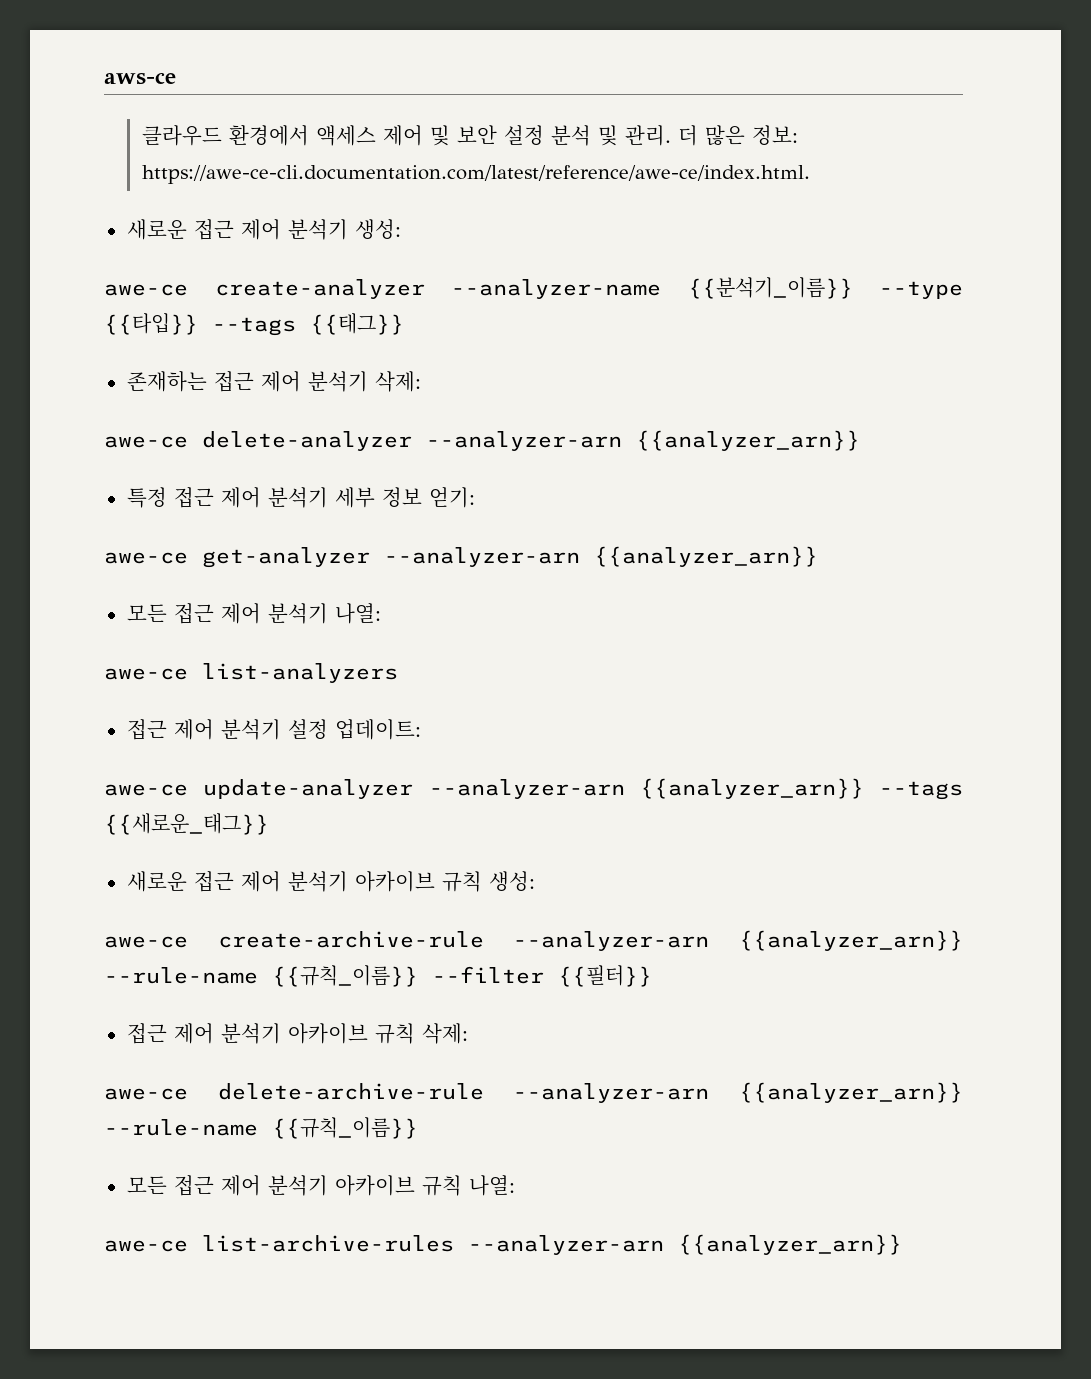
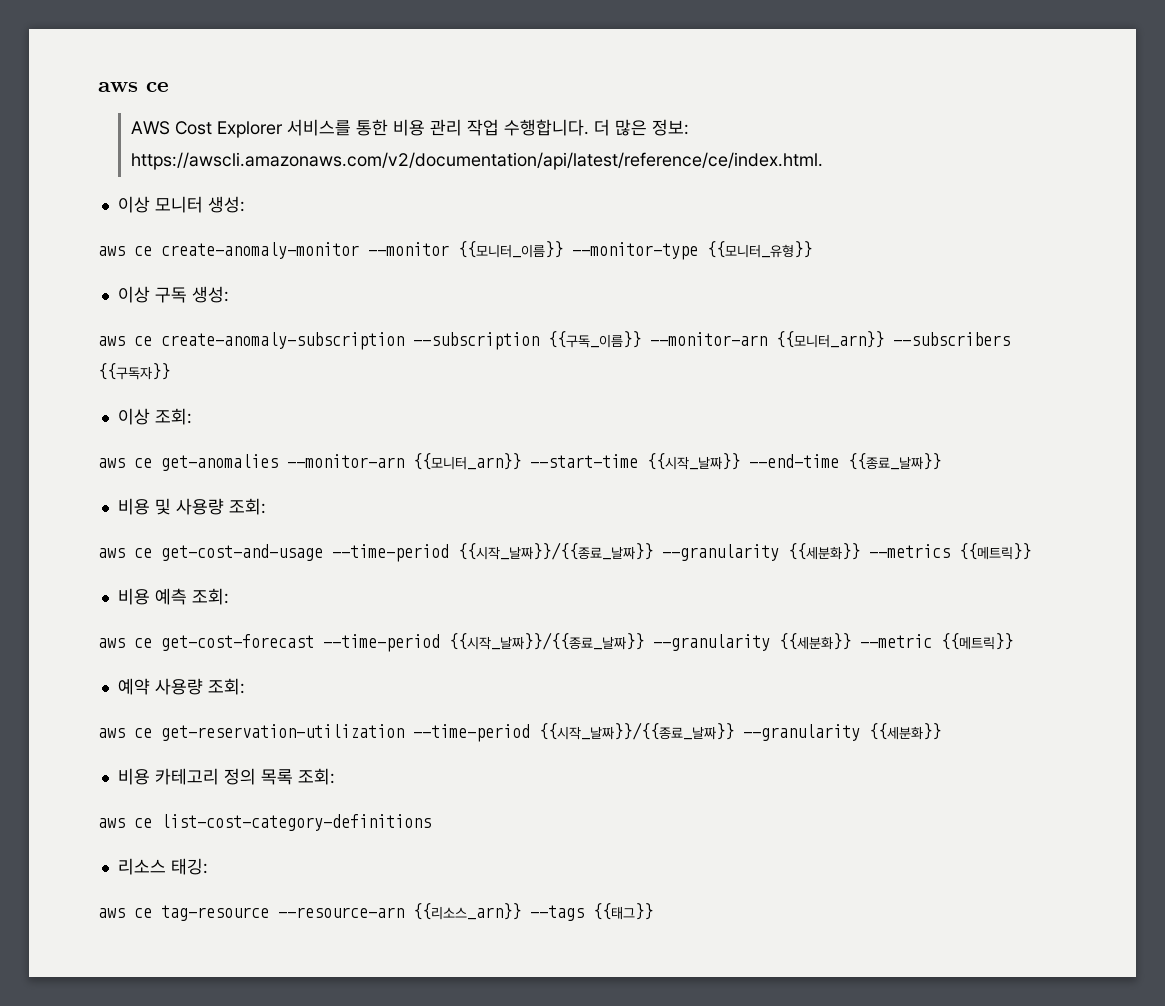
[104,72,176,85] [141,125,798,146] [141,165,810,184] [126,219,401,240] [104,277,963,299] [104,313,404,336] [126,371,421,392] [104,430,860,451] [126,487,475,508] [104,546,818,568] [126,603,381,624] [104,663,398,683] [126,719,421,740] [104,778,963,800] [104,813,269,835] [126,871,535,892] [104,930,963,951] [104,965,652,987] [126,1023,468,1044] [104,1082,963,1103] [104,1117,418,1139] [126,1175,515,1196] [104,1234,902,1255] aws-ce // 클라우드 환경에서 액세스 제어 및 보안 설정 분석 및 관리. 더 많은 정보: https://awe-ce-cli.documentation.com/latest/reference/awe-ce/index.html. // 새로운 접근 제어 분석기 생성: // awe-ce create-analyzer --analyzer-name {{분석기_이름}} --type {{타입}} --tags {{태그}} // 존재하는 접근 제어 분석기 삭제: // awe-ce delete-analyzer --analyzer-arn {{analyzer_arn}} // 특정 접근 제어 분석기 세부 정보 얻기: // awe-ce get-analyzer --analyzer-arn {{analyzer_arn}} // 모든 접근 제어 분석기 나열: // awe-ce list-analyzers // 접근 제어 분석기 설정 업데이트: // awe-ce update-analyzer --analyzer-arn {{analyzer_arn}} --tags {{새로운_태그}} // 새로운 접근 제어 분석기 아카이브 규칙 생성: // awe-ce create-archive-rule --analyzer-arn {{analyzer_arn}} --rule-name {{규칙_이름}} --filter {{필터}} // 접근 제어 분석기 아카이브 규칙 삭제: // awe-ce delete-archive-rule --analyzer-arn {{analyzer_arn}} --rule-name {{규칙_이름}} // 모든 접근 제어 분석기 아카이브 규칙 나열: // awe-ce list-archive-rules --analyzer-arn {{analyzer_arn}} -> [98,82,169,92] [130,119,689,138] [130,152,823,170] [117,196,245,213] [98,241,812,260] [117,286,229,303] [98,331,1010,350] [98,363,170,380] [117,408,192,425] [98,453,941,471] [117,498,266,515] [98,542,1031,562] [117,588,229,605] [98,632,1013,652] [117,678,245,695] [98,722,941,742] [117,768,335,785] [98,814,431,831] [117,858,208,875] [98,903,653,921] aws ce // AWS Cost Explorer 서비스를 통한 비용 관리 작업 수행합니다. 더 많은 정보: https://awscli.amazonaws.com/v2/documentation/api/latest/reference/ce/index.html. // 이상 모니터 생성: // aws ce create-anomaly-monitor --monitor {{모니터_이름}} --monitor-type {{모니터_유형}} // 이상 구독 생성: // aws ce create-anomaly-subscription --subscription {{구독_이름}} --monitor-arn {{모니터_arn}} --subscribers {{구독자}} // 이상 조회: // aws ce get-anomalies --monitor-arn {{모니터_arn}} --start-time {{시작_날짜}} --end-time {{종료_날짜}} // 비용 및 사용량 조회: // aws ce get-cost-and-usage --time-period {{시작_날짜}}/{{종료_날짜}} --granularity {{세분화}} --metrics {{메트릭}} // 비용 예측 조회: // aws ce get-cost-forecast --time-period {{시작_날짜}}/{{종료_날짜}} --granularity {{세분화}} --metric {{메트릭}} // 예약 사용량 조회: // aws ce get-reservation-utilization --time-period {{시작_날짜}}/{{종료_날짜}} --granularity {{세분화}} // 비용 카테고리 정의 목록 조회: // aws ce list-cost-category-definitions // 리소스 태깅: // aws ce tag-resource --resource-arn {{리소스_arn}} --tags {{태그}}

